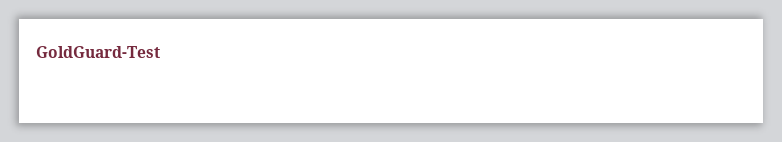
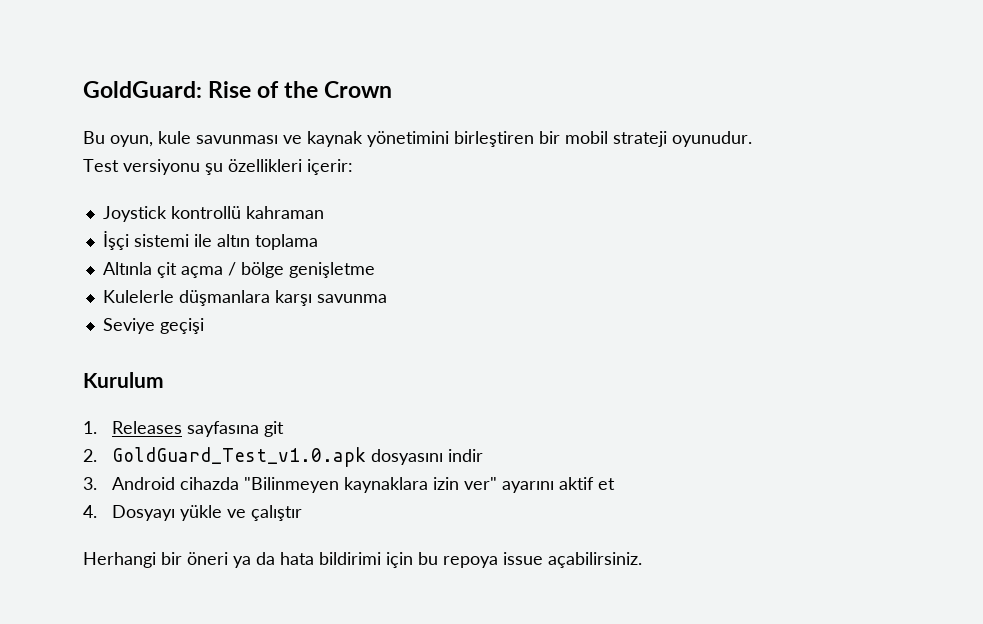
[36,46,160,58] GoldGuard-Test -> [83,81,393,98] [83,131,752,147] [83,159,353,175] [102,206,324,222] [102,231,318,250] [102,262,375,278] [102,290,387,306] [102,318,204,334] [83,372,164,388] [83,421,284,437] [83,447,483,467] [83,477,615,493] [83,505,302,521] [83,552,642,568] GoldGuard: Rise of the Crown // Bu oyun, kule savunması ve kaynak yönetimini birleştiren bir mobil strateji oyunudur. // Test versiyonu şu özellikleri içerir: // Joystick kontrollü kahraman // İşçi sistemi ile altın toplama // Altınla çit açma / bölge genişletme // Kulelerle düşmanlara karşı savunma // Seviye geçişi // Kurulum // 1. Releases sayfasına git // 2. GoldGuard_Test_v1.0.apk dosyasını indir // 3. Android cihazda "Bilinmeyen kaynaklara izin ver" ayarını aktif et // 4. Dosyayı yükle ve çalıştır // Herhangi bir öneri ya da hata bildirimi için bu repoya issue açabilirsiniz.

